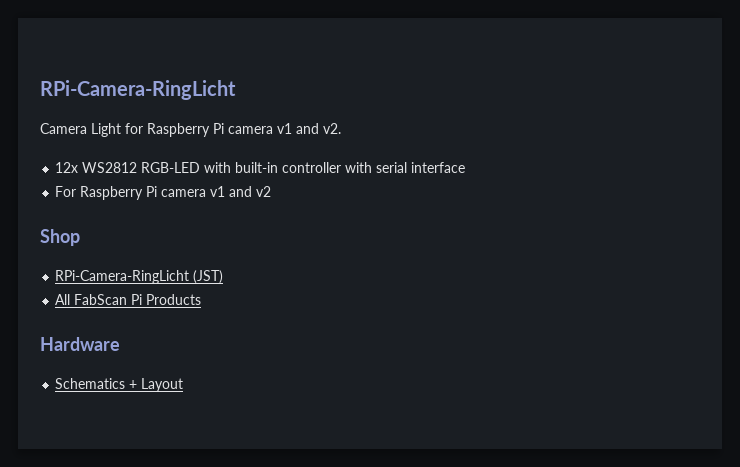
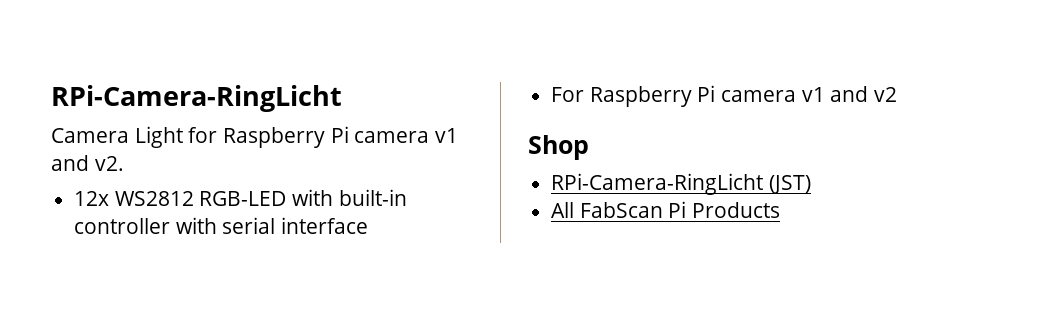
[40,337,120,351] [55,378,184,392] // Hardware // Schematics + Layout -> (781, 210) none

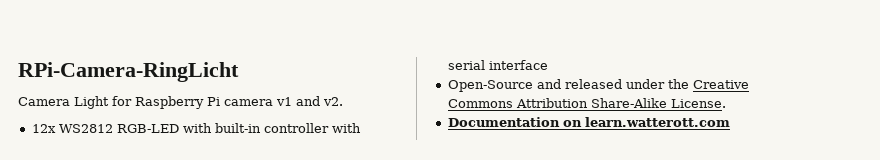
[551,85,898,107] [528,135,589,160] [551,173,811,195] [551,201,781,218] For Raspberry Pi camera v1 and v2 // Shop // RPi-Camera-RingLicht (JST) // All FabScan Pi Products -> [447,79,749,92] [447,98,726,108] [447,117,730,127] Open-Source and released under the Creative Commons Attribution Share-Alike License. // Documentation on learn.watterott.com

